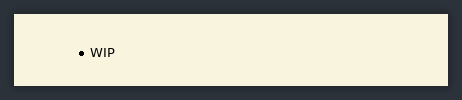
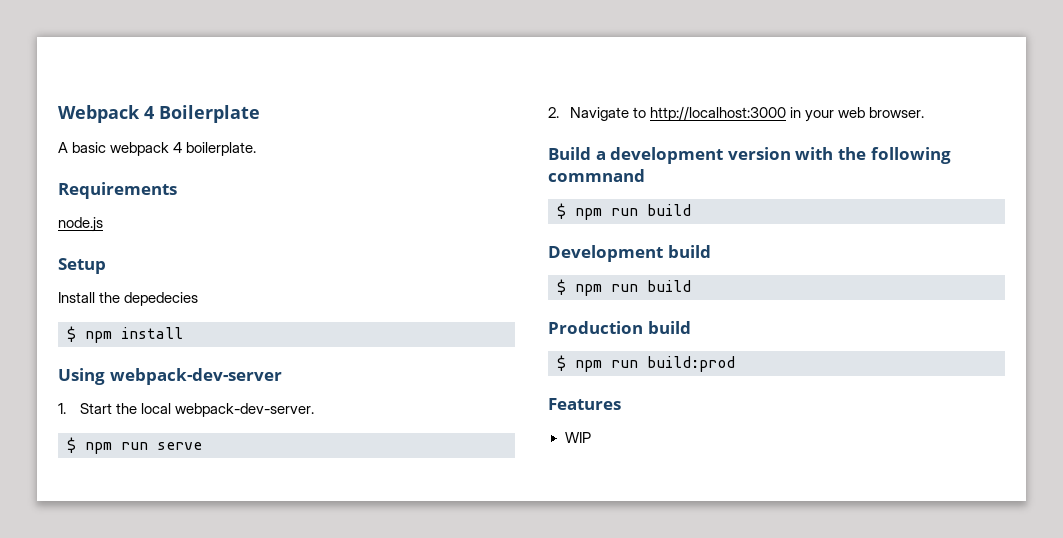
(90, 52) none -> [58,105,260,123] [58,142,257,156] [58,182,177,199] [58,217,103,232] [58,258,106,274] [58,292,199,306] [67,326,183,343] [58,368,282,385] [58,403,314,417] [67,437,202,454] [548,106,925,122] [548,147,951,164] [548,169,645,182] [557,203,691,220] [548,245,711,262] [557,279,691,296] [548,321,691,334] [557,355,735,372] [548,398,621,410] Webpack 4 Boilerplate // A basic webpack 4 boilerplate. // Requirements // node.js // Setup // Install the depedecies // $ npm install // Using webpack-dev-server // 1. Start the local webpack-dev-server. // $ npm run serve // 2. Navigate to http://localhost:3000 in your web browser. // Build a development version with the following commnand // $ npm run build // Development build // $ npm run build // Production build // $ npm run build:prod // Features //

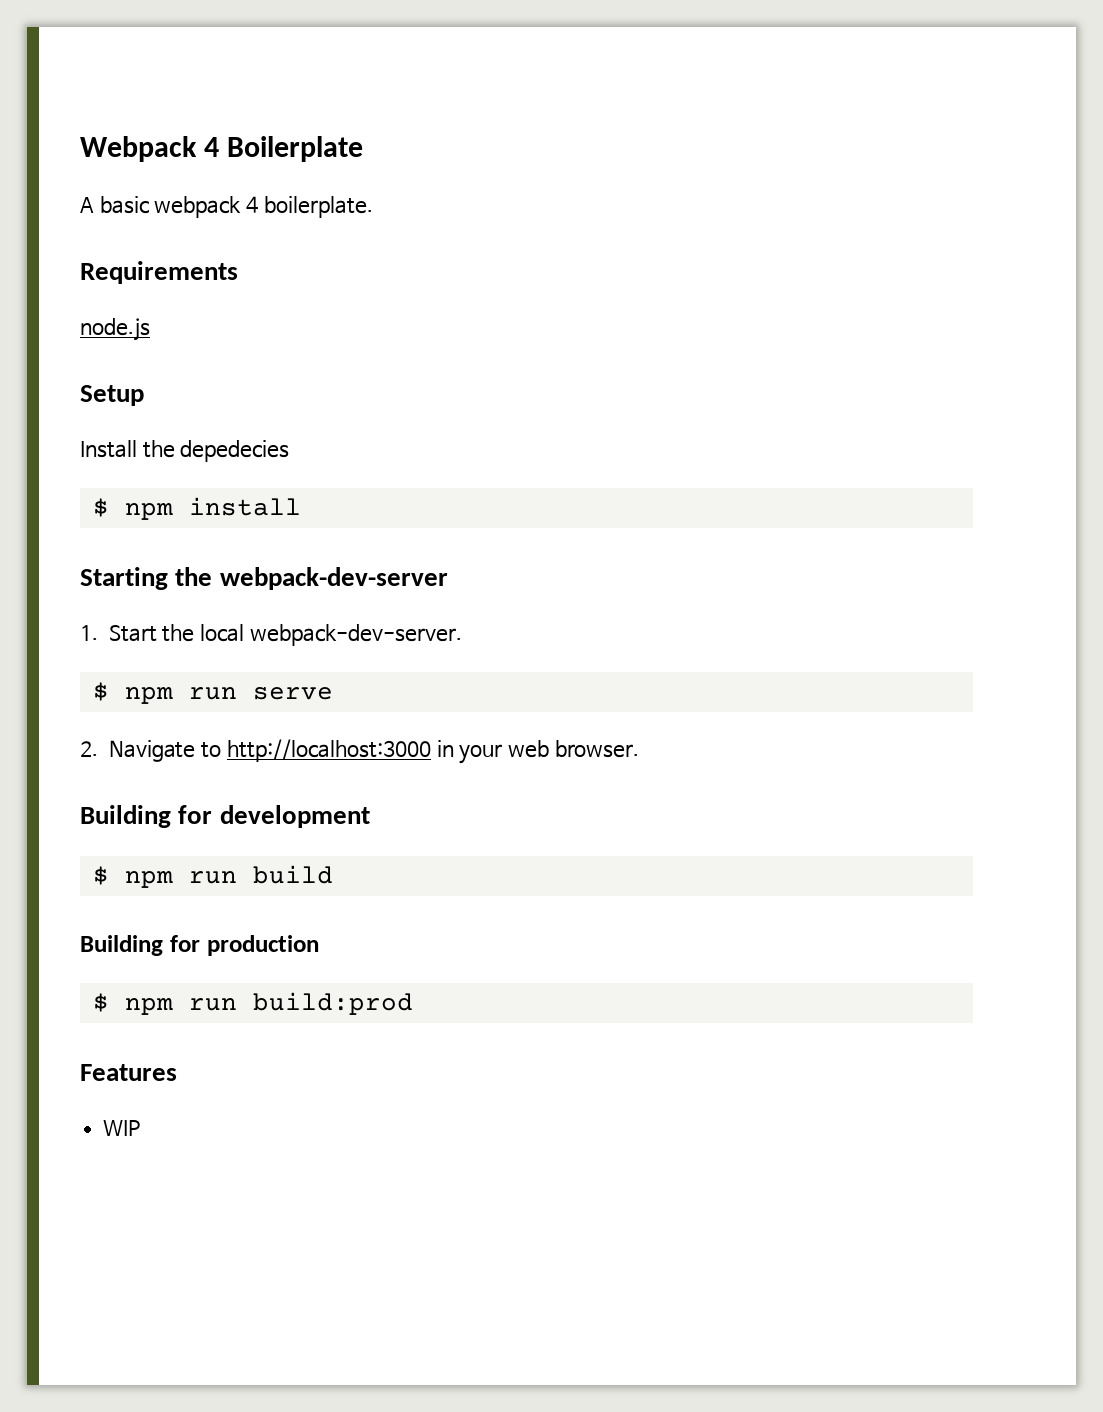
[58,368,105,385] Using -> [80,567,213,590] Starting the
[548,147,606,160] Build a -> [80,805,213,828] Building for
[727,147,951,164] [548,169,645,182] [557,203,691,220] [548,245,711,262] [557,279,691,296] [548,321,691,334] version with the following commnand // $ npm run build // Development build // $ npm run build // Production build -> [92,865,333,888] [80,935,319,956] // $ npm run build // Building for production

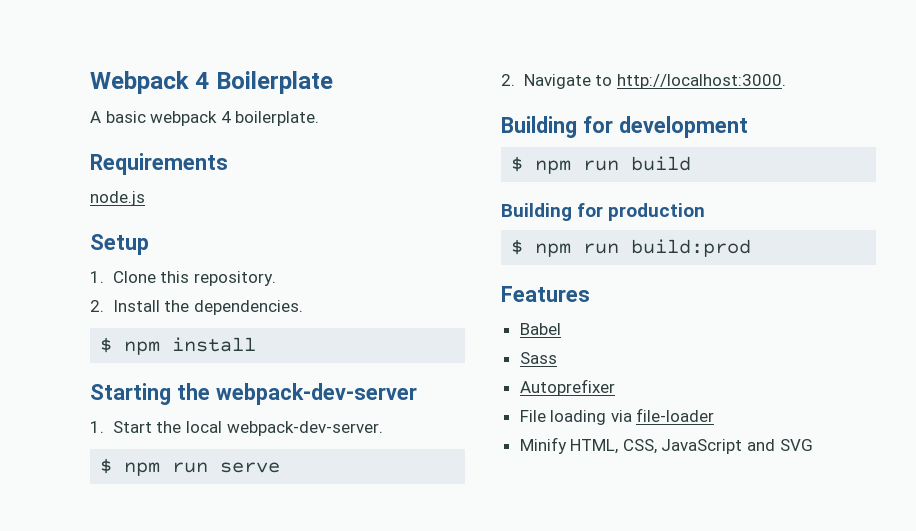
(144, 395) none -> [90,271,277,286] [90,300,104,312] 1. Clone this repository. // 2.
[180,440,290,462] depedecies -> [194,300,304,315] dependencies.
[226,739,640,764] http://localhost:3000 in your web browser. -> [617,74,787,89] http://localhost:3000.
[103,1120,141,1136] WIP -> [519,323,561,335] [519,352,557,364] [519,379,615,396] [519,408,715,425] [519,437,813,454] Babel // Sass // Autoprefixer // File loading via file-loader // Minify HTML, CSS, JavaScript and SVG

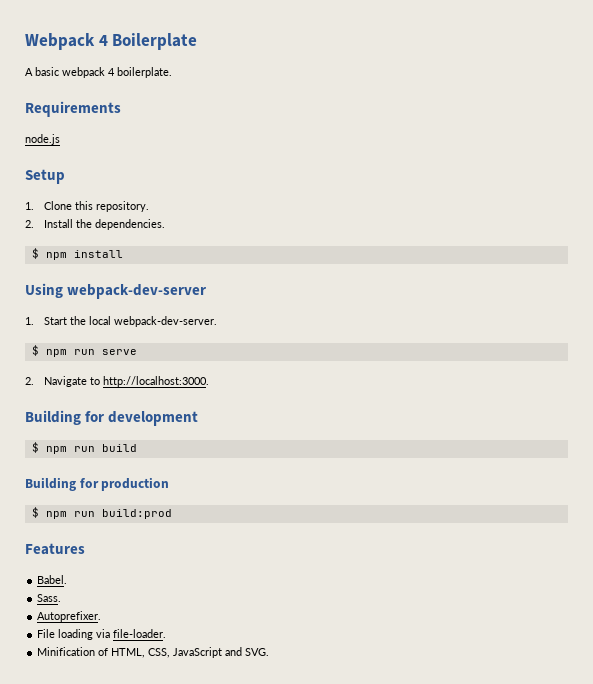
[90,383,210,405] Starting the -> [25,283,63,298] Using
[519,323,561,335] [519,352,557,364] [519,379,615,396] Babel // Sass // Autoprefixer -> [37,575,68,584] [37,594,62,602] [37,611,102,622] Babel. // Sass. // Autoprefixer.
[636,408,715,422] [519,437,567,454] file-loader // Minify -> [113,629,167,638] [37,647,109,656] file-loader. // Minification of
[779,439,813,451] SVG -> [245,648,270,656] SVG.

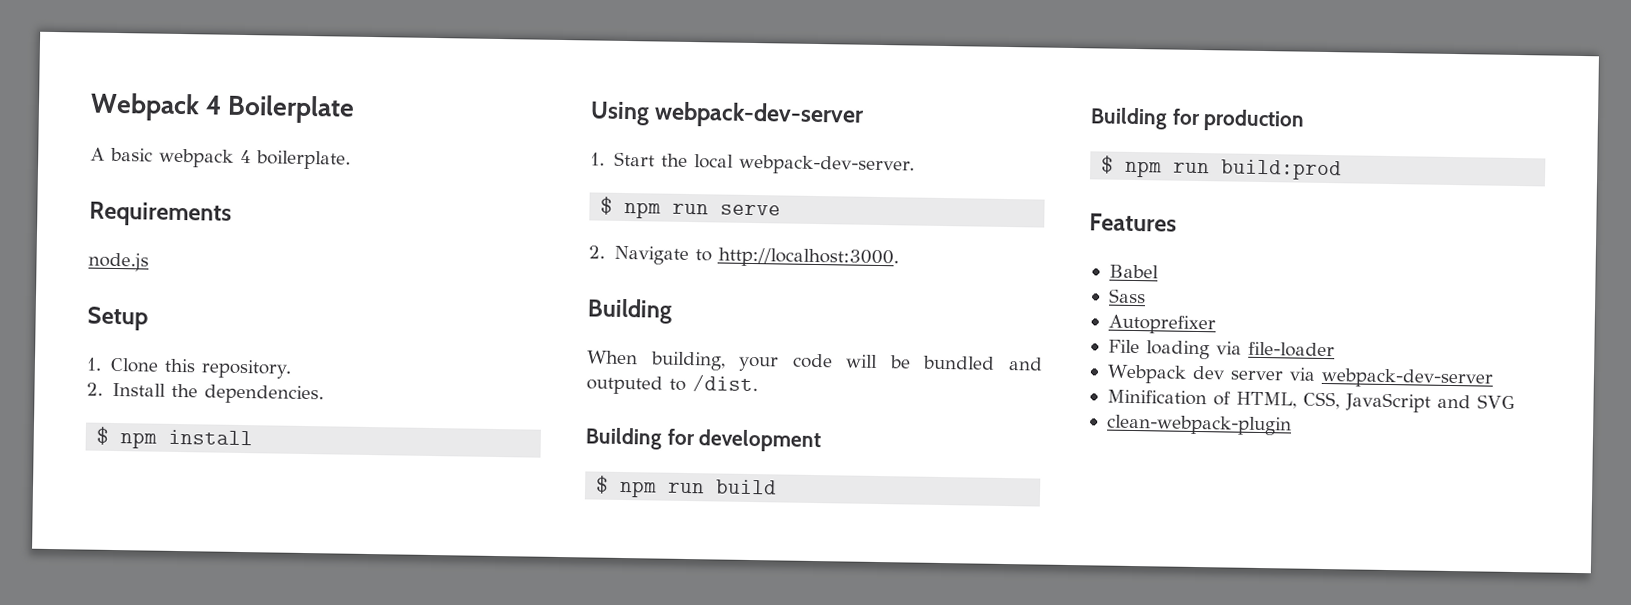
(81, 417) none -> [587,350,1043,372] [586,374,758,395] [585,427,663,450] // When building, your code will be bundled and outputed to /dist. // Building
[37,575,68,584] [37,594,62,602] [37,611,102,622] Babel. // Sass. // Autoprefixer. -> [1108,264,1159,279] [1108,288,1146,304] [1107,314,1216,335] Babel // Sass // Autoprefixer
[113,629,167,638] file-loader. -> [1247,341,1335,358] [1106,364,1494,389] file-loader // Webpack dev server via webpack-dev-server
[245,648,270,656] SVG. -> [1476,394,1515,409] [1105,414,1292,436] SVG // clean-webpack-plugin

